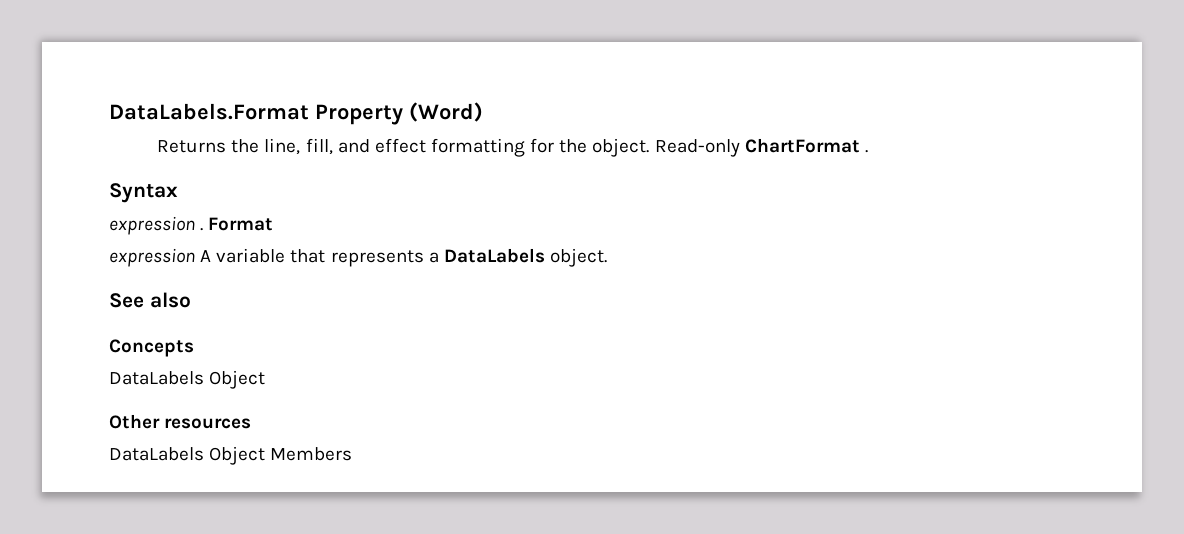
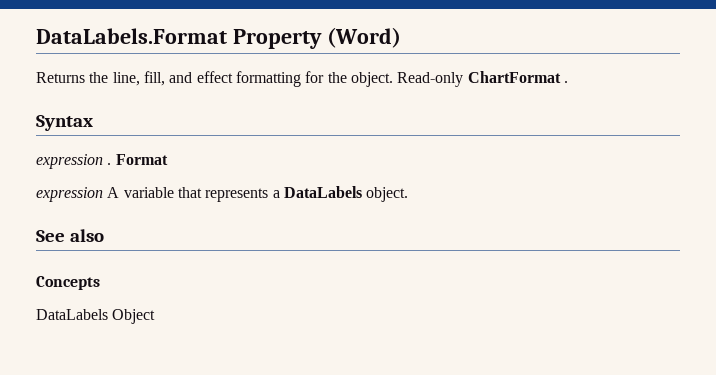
[109,414,252,429] [109,446,353,465] // Other resources // DataLabels Object Members -> (156, 316) none

